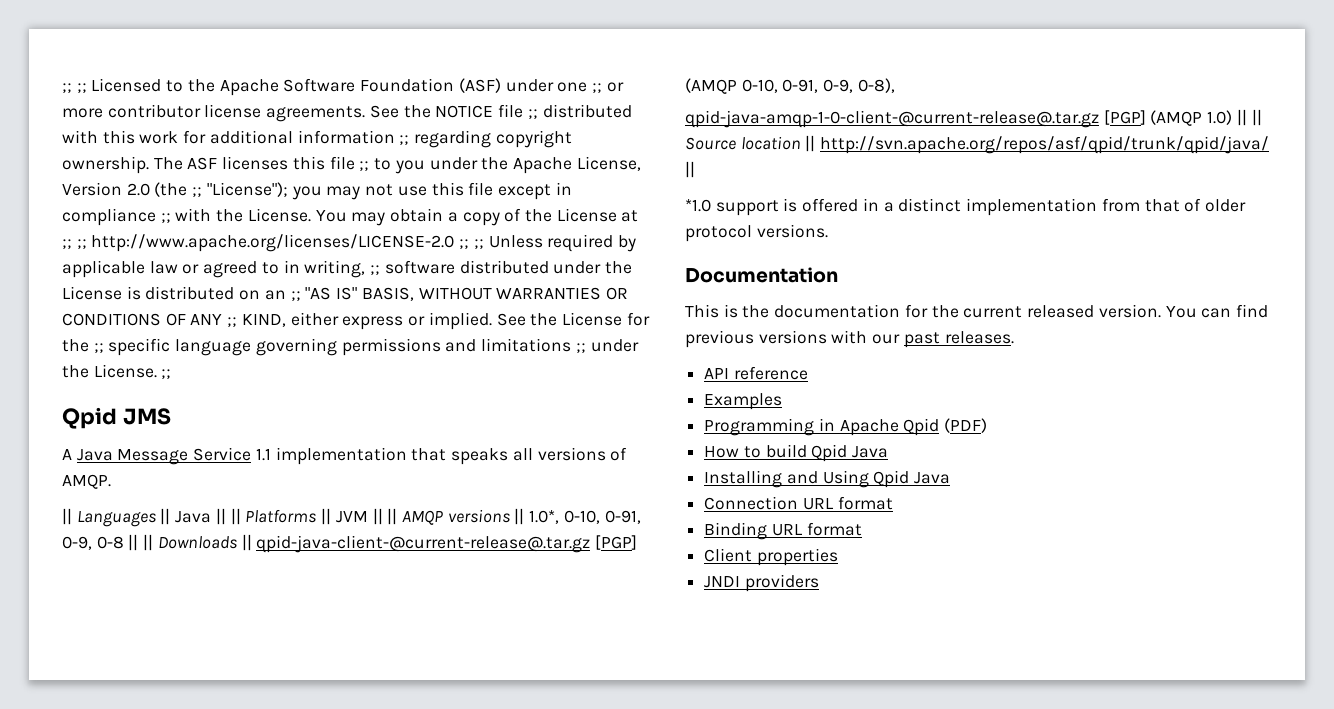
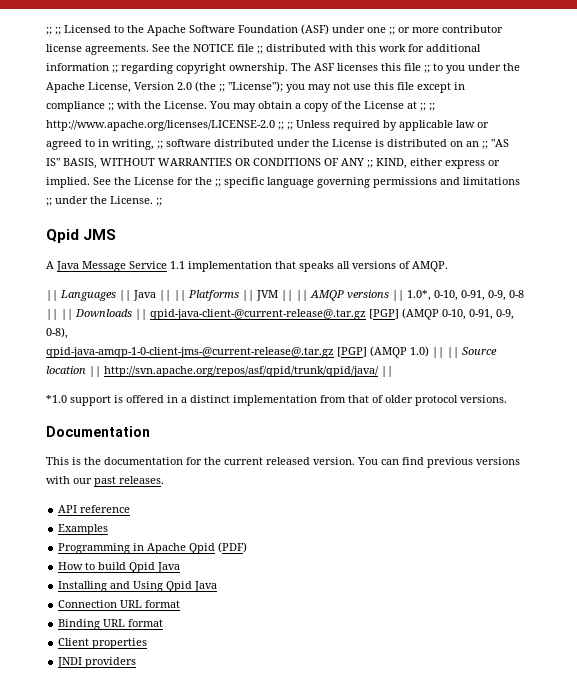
[685,110,1099,128] qpid-java-amqp-1-0-client-@current-release@.tar.gz -> [46,347,334,358] qpid-java-amqp-1-0-client-jms-@current-release@.tar.gz

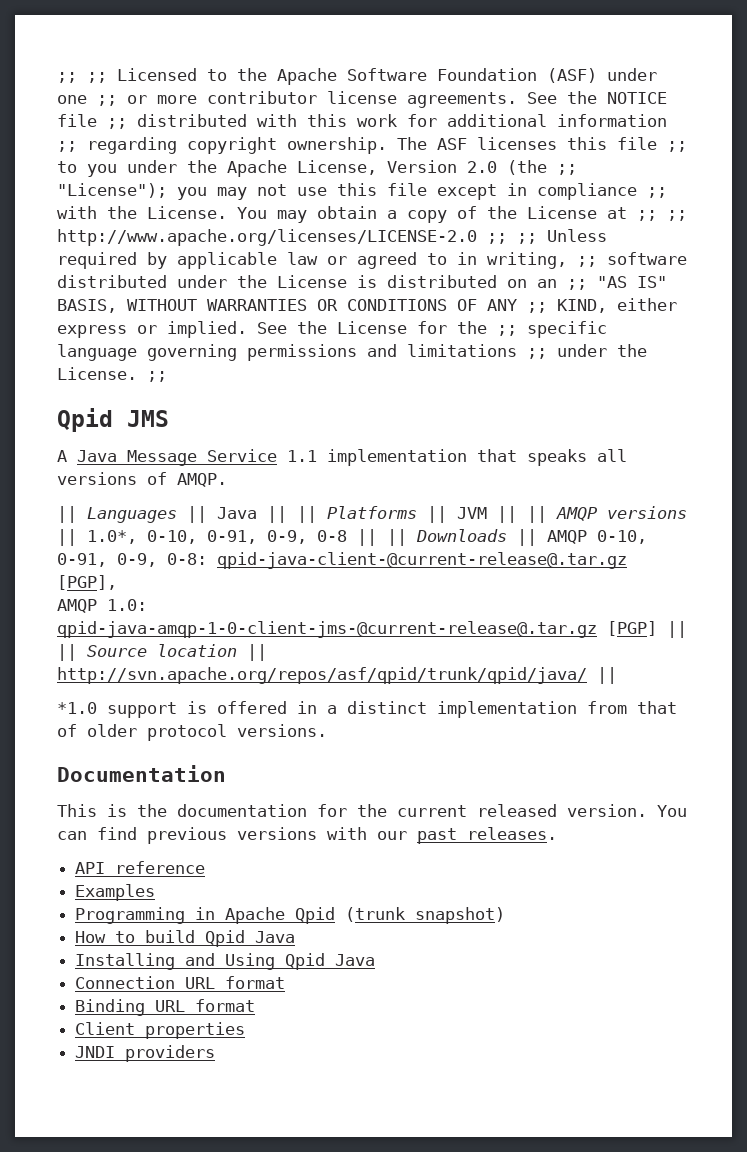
[150,308,514,320] [46,327,68,339] [46,346,429,358] qpid-java-client-@current-release@.tar.gz [PGP] (AMQP 0-10, 0-91, 0-9, 0-8), // qpid-java-amqp-1-0-client-jms-@current-release@.tar.gz [PGP] (AMQP 1.0) -> [547,530,647,544] [57,552,627,569] [57,575,117,590] [57,599,147,613] [57,621,657,638] AMQP 0-10, 0-91, 0-9, 0-8: qpid-java-client-@current-release@.tar.gz [PGP], // AMQP 1.0: qpid-java-amqp-1-0-client-jms-@current-release@.tar.gz [PGP]
[218,542,248,553] (PDF) -> [345,907,506,924] (trunk snapshot)

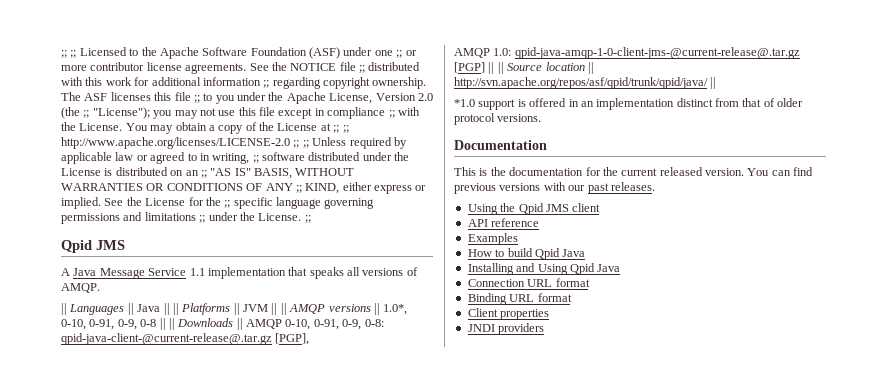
[327,701,577,718] a distinct implementation -> [580,98,713,110] an implementation distinct
[75,861,206,874] [75,884,156,901] [75,907,506,924] API reference // Examples // Programming in Apache Qpid (trunk snapshot) -> [467,203,601,215] [467,218,540,227] [467,233,518,245] Using the Qpid JMS client // API reference // Examples

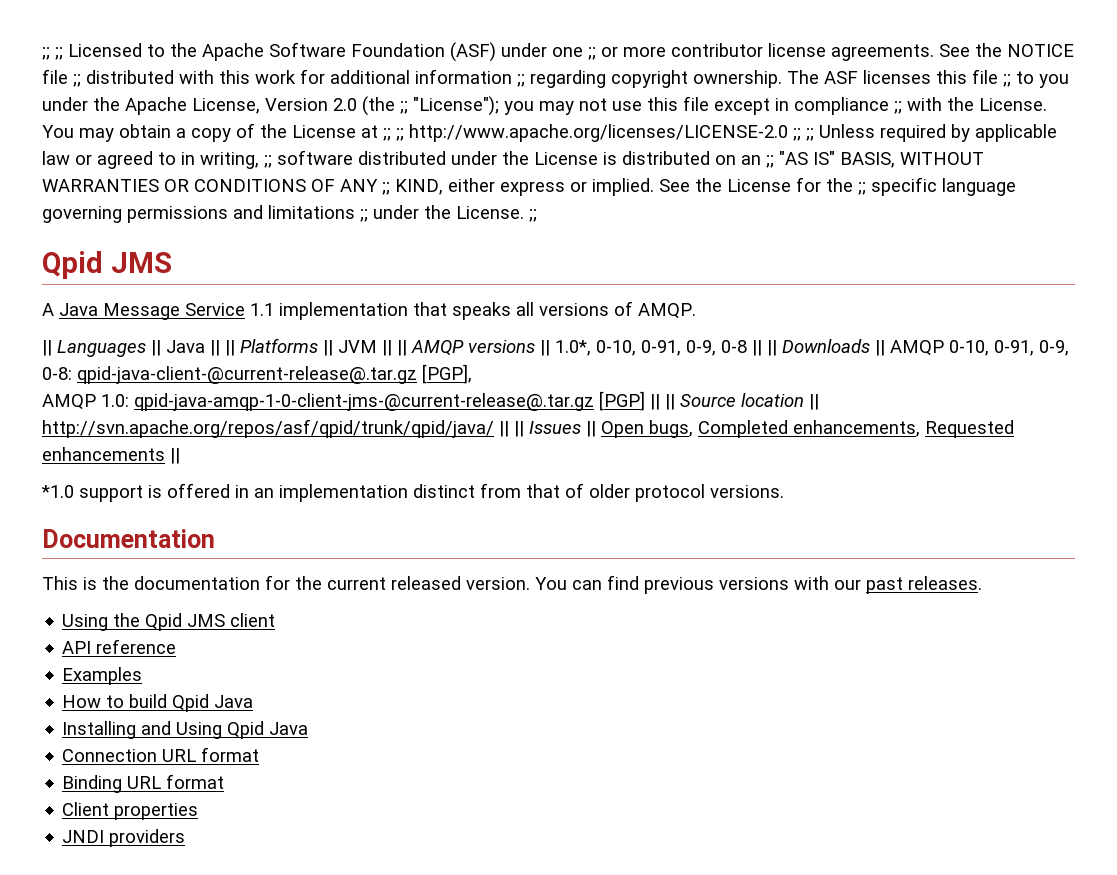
(717, 83) none -> [514,420,1014,438] [42,447,180,464] || Issues || Open bugs, Completed enhancements, Requested enhancements ||

